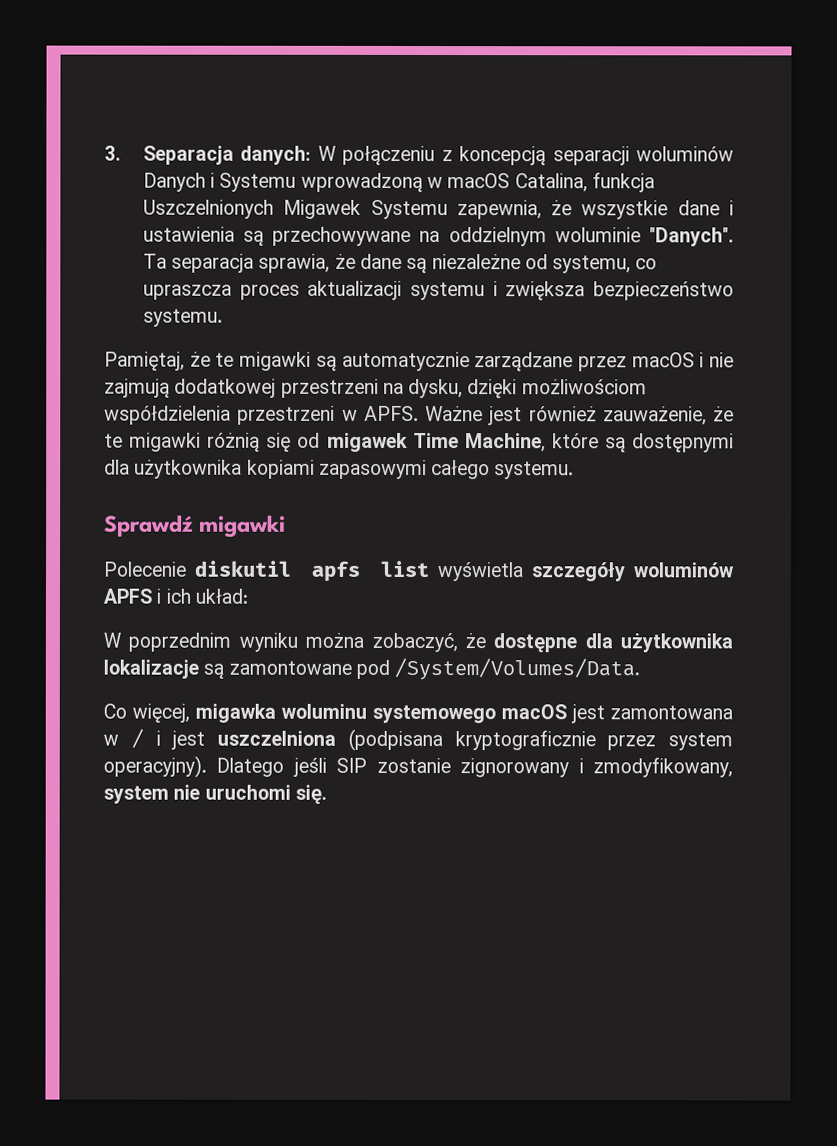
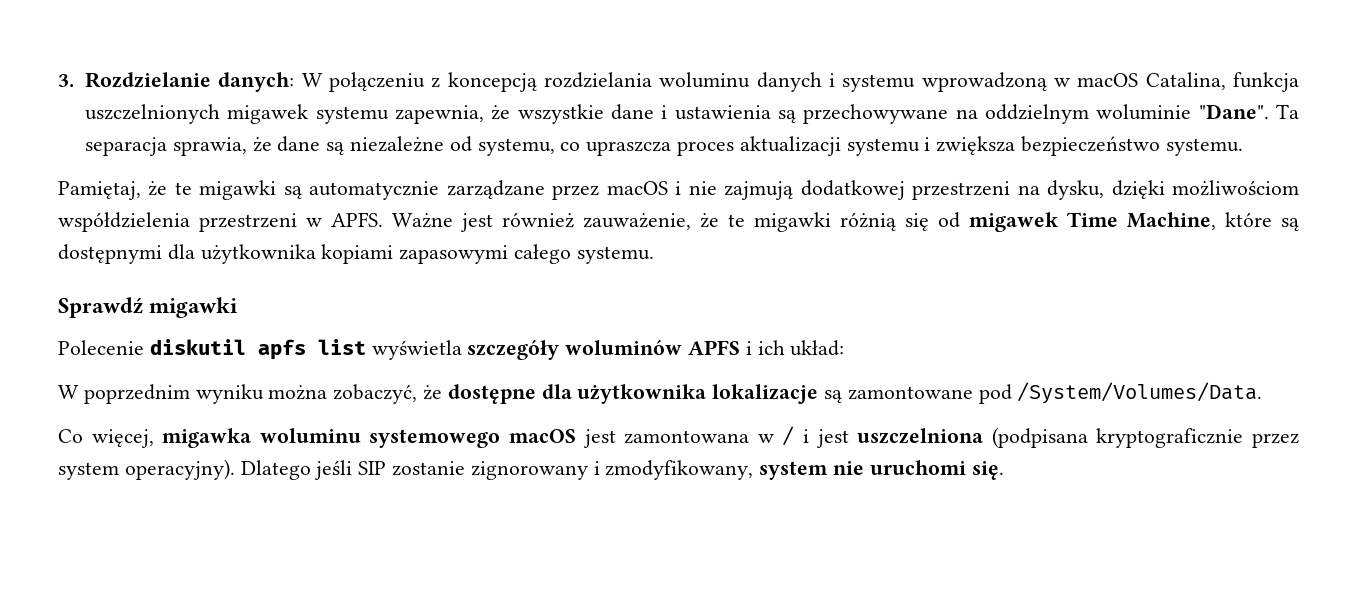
[142,145,234,165] Separacja -> [84,72,211,88] Rozdzielanie
[552,146,735,166] [142,172,297,192] separacji woluminów Danych i Systemu -> [543,72,916,92] rozdzielania woluminu danych i systemu
[142,199,448,220] Uszczelnionych Migawek Systemu -> [84,104,389,124] uszczelnionych migawek systemu
[649,227,734,247] "Danych". -> [1198,104,1269,119] "Dane".

